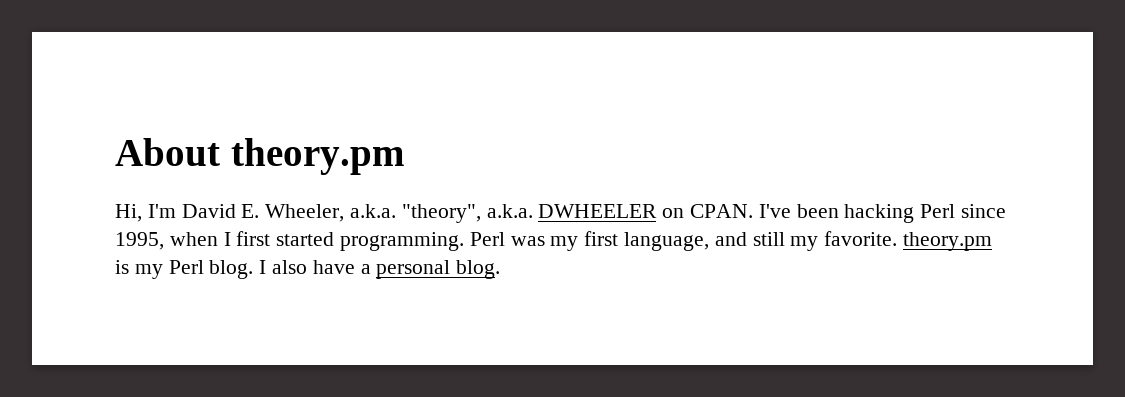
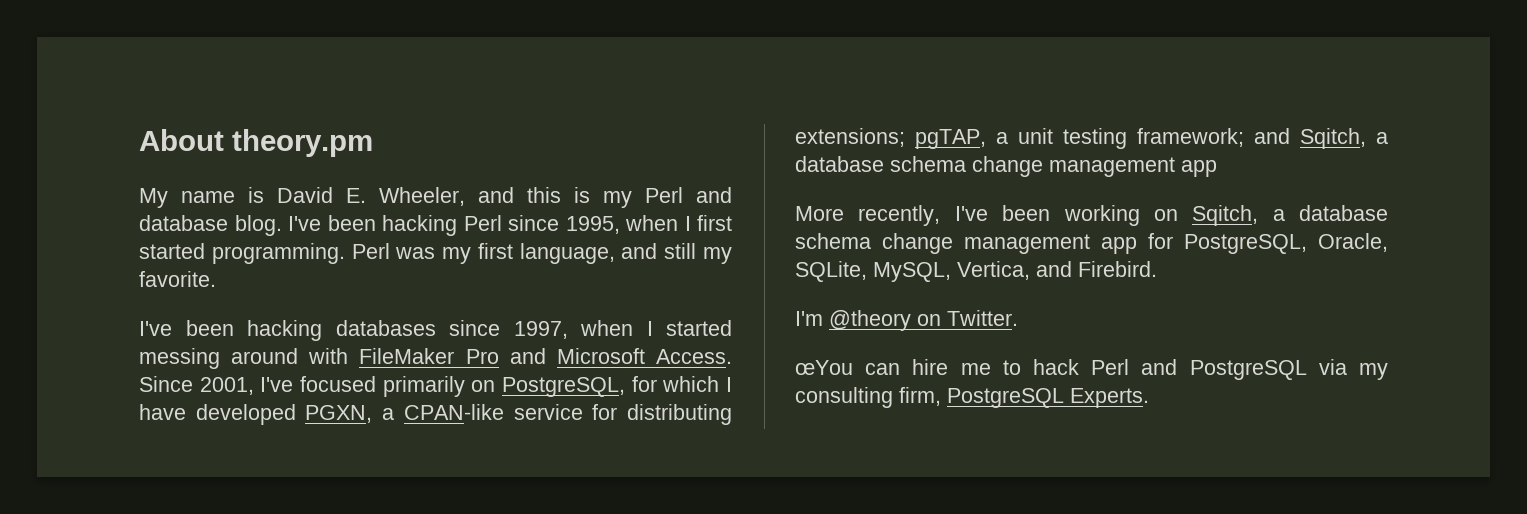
[115,204,754,223] Hi, I'm David E. Wheeler, a.k.a. "theory", a.k.a. DWHEELER on CPAN. -> [139,187,732,208] [139,215,282,236] My name is David E. Wheeler, and this is my Perl and database blog.
[903,232,993,251] [115,260,501,279] theory.pm is my Perl blog. I also have a personal blog. -> [139,320,732,341] [139,348,733,369] [139,376,732,397] [139,404,732,425] [795,128,1388,149] [795,156,1217,177] [795,205,1388,226] [795,233,1388,254] [795,261,1157,282] [795,310,1018,331] [795,359,1388,380] [795,387,1149,408] // I've been hacking databases since 1997, when I started messing around with FileMaker Pro and Microsoft Access. Since 2001, I've focused primarily on PostgreSQL, for which I have developed PGXN, a CPAN-like service for distributing extensions; pgTAP, a unit testing framework; and Sqitch, a database schema change management app // More recently, I've been working on Sqitch, a database schema change management app for PostgreSQL, Oracle, SQLite, MySQL, Vertica, and Firebird. // I'm @theory on Twitter. // œYou can hire me to hack Perl and PostgreSQL via my consulting firm, PostgreSQL Experts.

